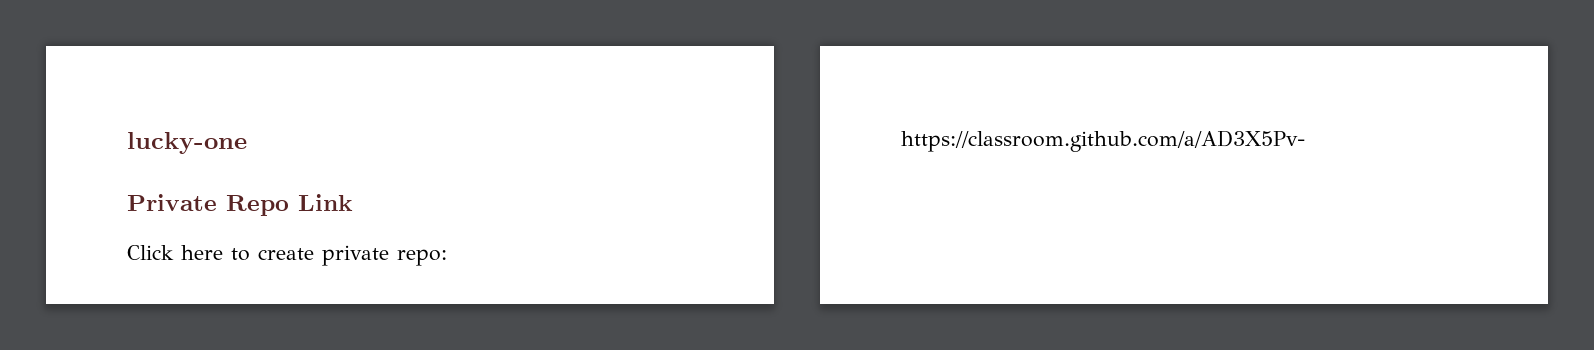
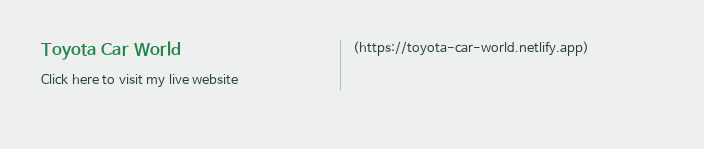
[127,132,247,154] [127,194,353,216] lucky-one // Private Repo Link -> [41,41,181,60] Toyota Car World
[258,245,447,266] [901,130,1305,152] create private repo: https://classroom.github.com/a/AD3X5Pv- -> [118,74,239,88] [353,41,589,56] visit my live website (https://toyota-car-world.netlify.app)

